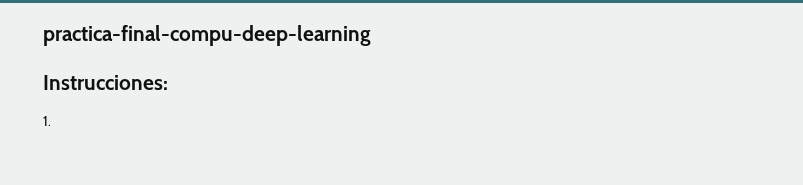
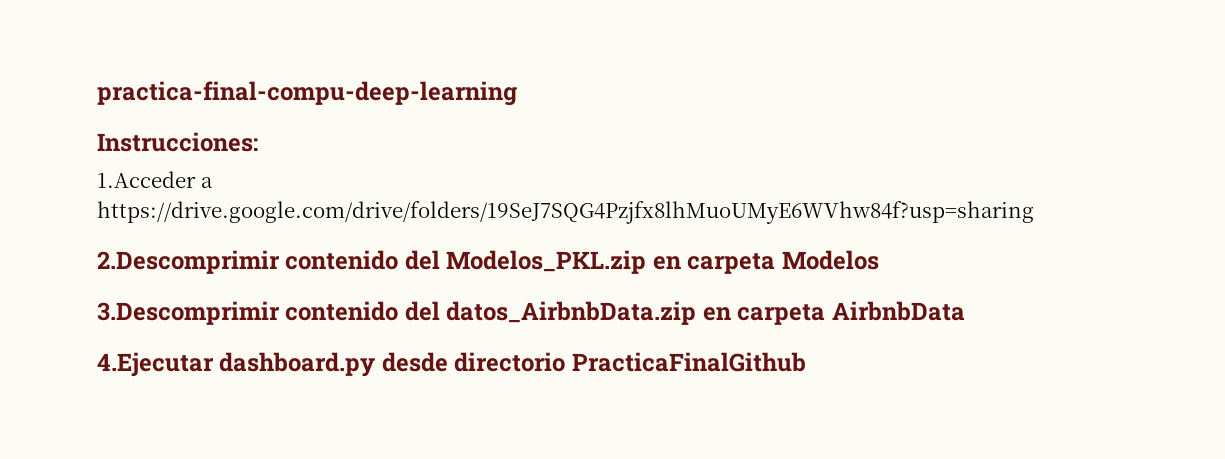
[43,116,51,126] 1. -> [97,171,213,188] [97,201,1034,224] [97,250,879,274] [97,301,965,325] [97,352,806,377] 1.Acceder a https://drive.google.com/drive/folders/19SeJ7SQG4Pzjfx8lhMuoUMyE6WVhw84f?usp=sharing // 2.Descomprimir contenido del Modelos_PKL.zip en carpeta Modelos // 3.Descomprimir contenido del datos_AirbnbData.zip en carpeta AirbnbData // 4.Ejecutar dashboard.py desde directorio PracticaFinalGithub

